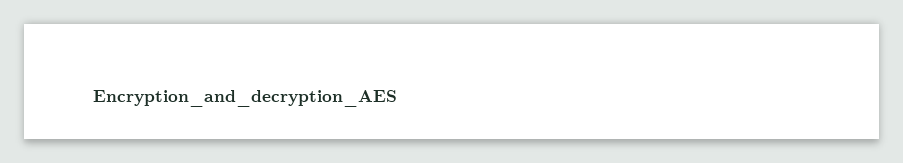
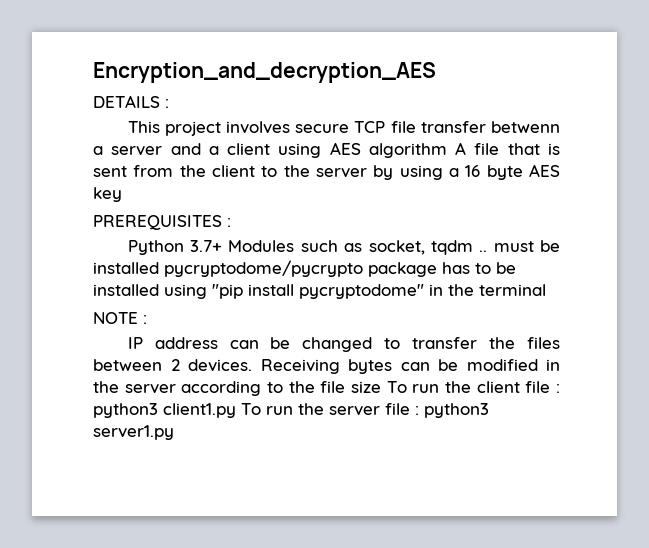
(397, 98) none -> [93,95,169,108] [127,121,560,136] [93,142,560,158] [93,164,560,180] [93,187,122,202] [93,215,231,230] [127,240,560,255] [93,260,516,277] [93,284,546,299] [93,312,147,324] [127,337,561,352] [93,359,560,374] [93,381,561,396] [93,403,489,418] [93,425,174,440] // DETAILS : // This project involves secure TCP file transfer betwenn a server and a client using AES algorithm A file that is sent from the client to the server by using a 16 byte AES key // PREREQUISITES : // Python 3.7+ Modules such as socket, tqdm .. must be installed pycryptodome/pycrypto package has to be installed using "pip install pycryptodome" in the terminal // NOTE : // IP address can be changed to transfer the files between 2 devices. Receiving bytes can be modified in the server according to the file size To run the client file : python3 client1.py To run the server file : python3 server1.py

